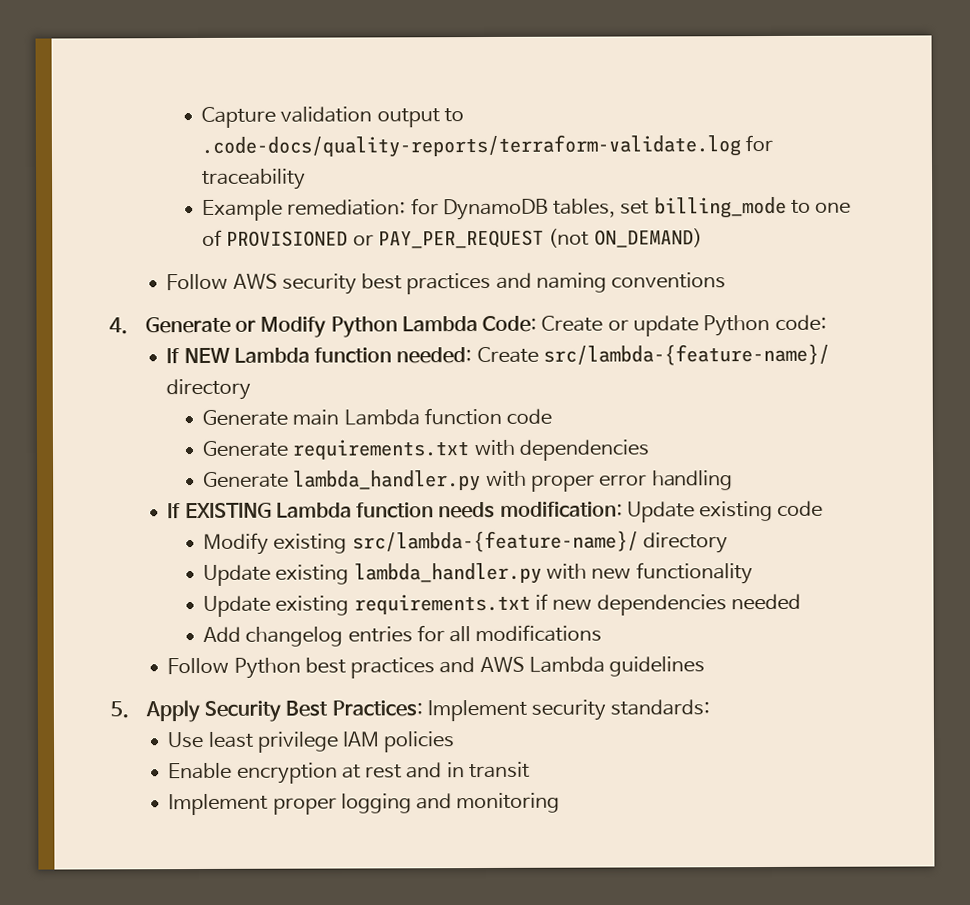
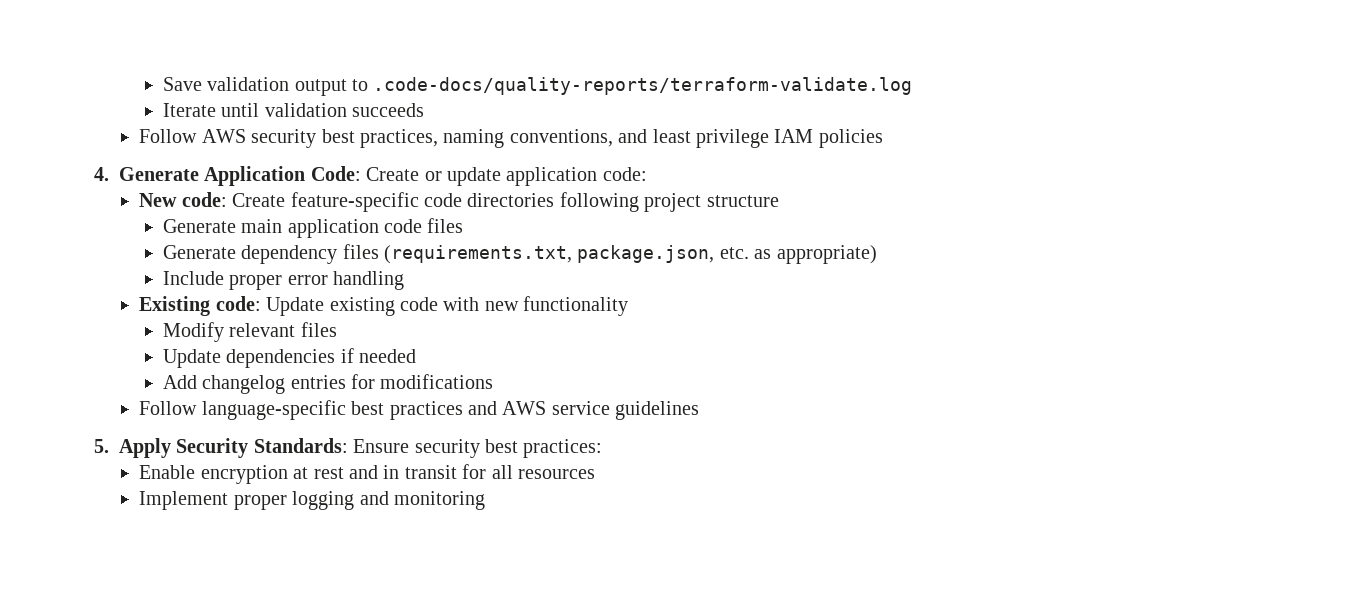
[201,106,277,128] Capture -> [162,77,202,91] Save
[745,134,774,152] [202,168,307,190] [202,196,852,221] [202,228,703,249] [166,272,727,295] [109,316,478,338] for traceability // Example remediation: for DynamoDB tables, set billing_mode to one of PROVISIONED or PAY_PER_REQUEST (not ON_DEMAND) // Follow AWS security best practices and naming conventions // 4. Generate or Modify Python Lambda -> [162,103,425,117] [139,129,883,148] [94,166,306,186] // Iterate until validation succeeds // Follow AWS security best practices, naming conventions, and least privilege IAM policies // 4. Generate Application
[703,315,771,337] Python -> [506,167,598,186] application
[166,343,830,366] [166,378,252,401] If NEW Lambda function needed: Create src/lambda-{feature-name}/ directory -> [139,192,779,212] New code: Create feature-specific code directories following project structure
[343,407,553,426] [202,439,650,461] [203,470,734,492] [167,500,824,523] [203,530,728,555] [203,562,753,586] [203,593,727,617] Lambda function code // Generate requirements.txt with dependencies // Generate lambda_handler.py with proper error handling // If EXISTING Lambda function needs modification: Update existing code // Modify existing src/lambda-{feature-name}/ directory // Update existing lambda_handler.py with new functionality // Update existing requirements.txt if new dependencies -> [287,218,464,238] [162,244,877,264] [162,271,405,290] [139,296,629,316] [162,322,337,342] [162,348,354,368] application code files // Generate dependency files (requirements.txt, package.json, etc. as appropriate) // Include proper error handling // Existing code: Update existing code with new functionality // Modify relevant files // Update dependencies if
[449,626,472,643] all -> (376, 381) none
[233,657,301,679] Python -> [201,400,346,420] language-specific
[528,656,605,673] Lambda -> [551,401,610,415] service
[285,699,711,722] [167,731,456,753] Best Practices: Implement security standards: // Use least privilege IAM policies -> [253,438,603,458] Standards: Ensure security best practices:
(530, 770) none -> [462,464,596,479] for all resources

